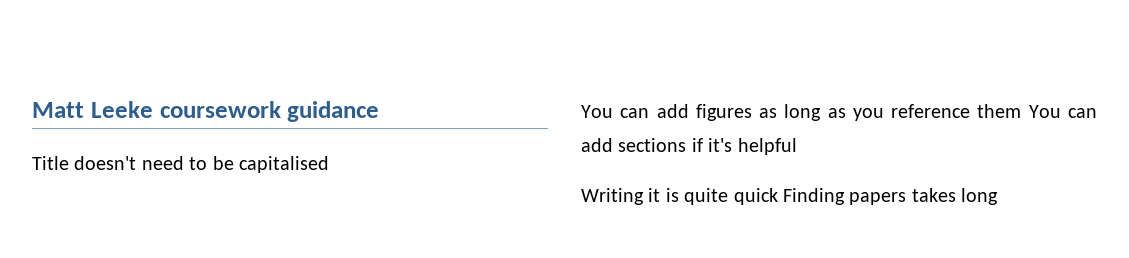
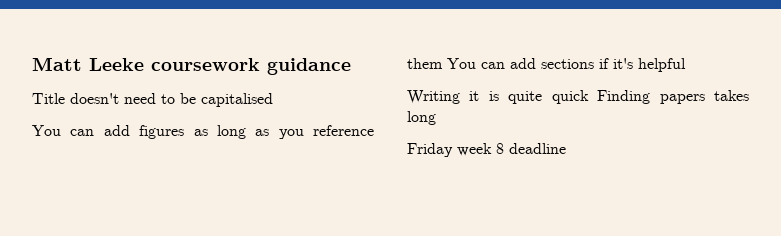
(999, 196) none -> [407,143,566,157] // Friday week 8 deadline

